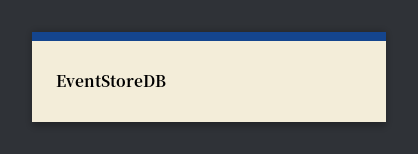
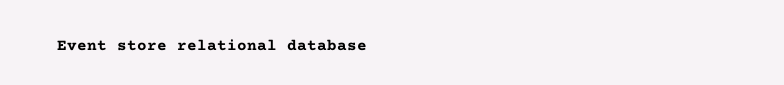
[56,75,166,87] EventStoreDB -> [57,39,367,51] Event store relational database

